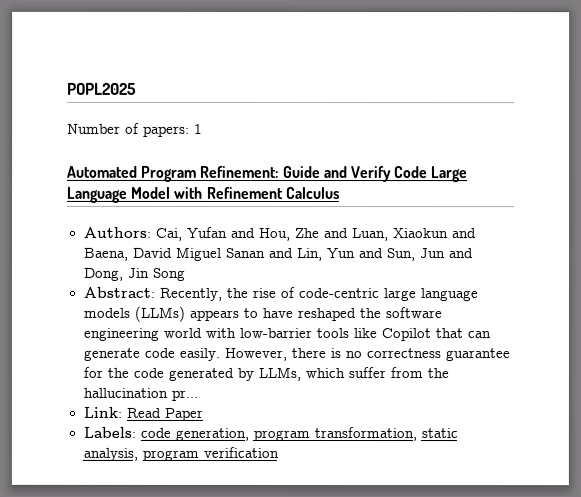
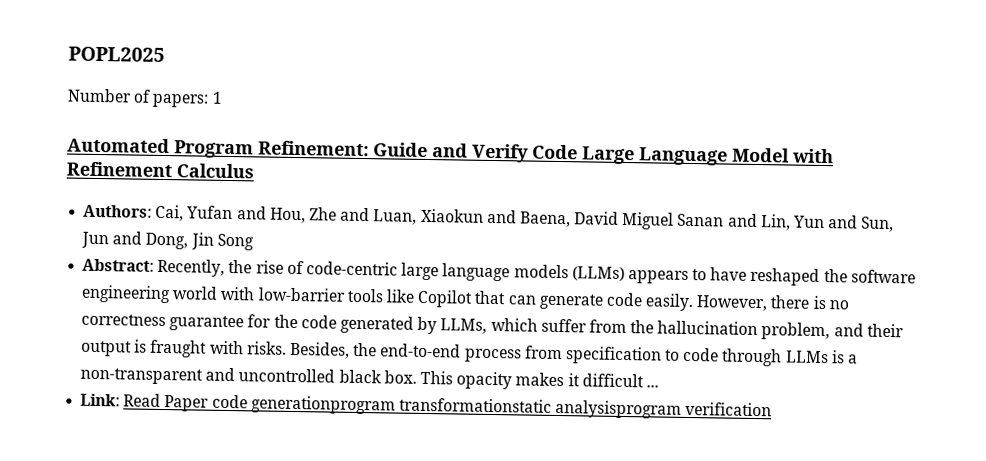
[170,389,198,401] [82,406,203,421] [82,426,458,442] [82,447,199,461] pr... // Link: Read Paper // Labels: code generation, program transformation, static analysis, program -> [761,322,904,341] [81,339,859,367] [80,367,659,390] [80,393,683,419] problem, and their output is fraught with risks. Besides, the end-to-end process from specification to code through LLMs is a non-transparent and uncontrolled black box. This opacity makes it difficult ... // Link: Read Paper code generationprogram transformationstatic analysisprogram

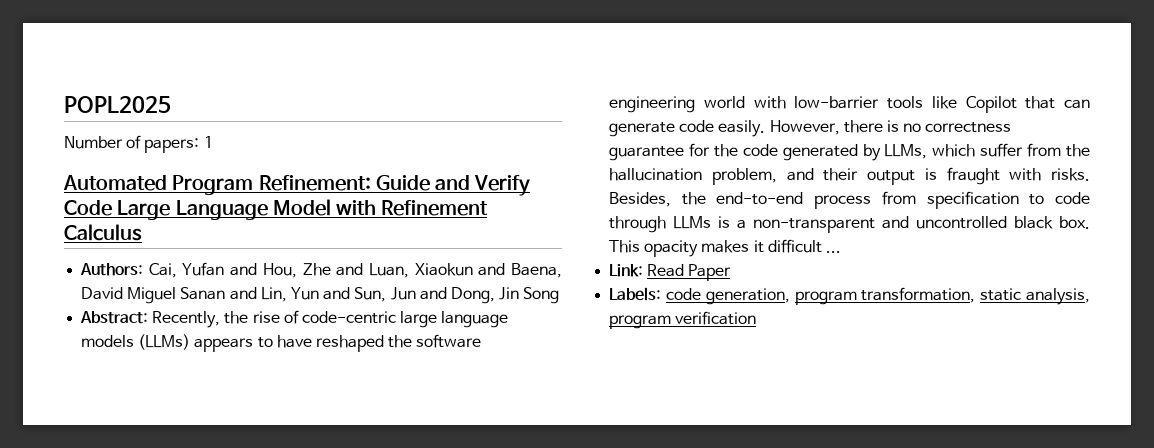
[211,394,683,419] code generationprogram transformationstatic analysisprogram -> [609,287,1090,305] [609,315,672,329] // Labels: code generation, program transformation, static analysis, program

